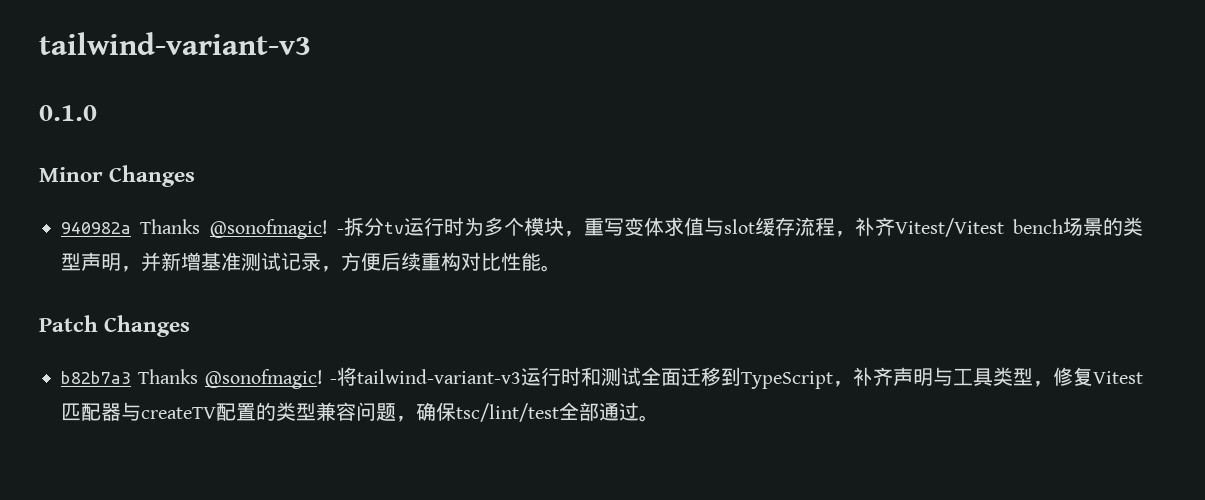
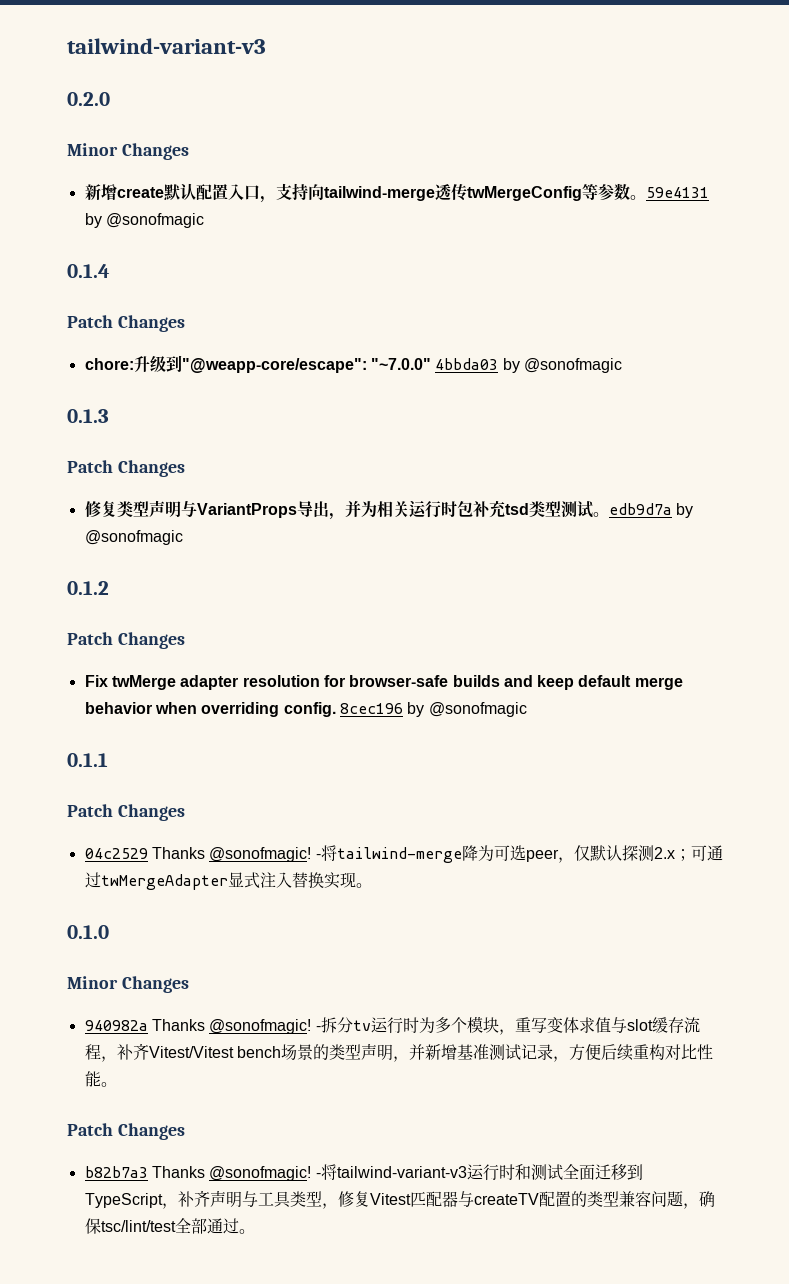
[39,32,311,55] tailwind-variant-v3 -> [67,38,266,54] [67,92,110,106] [67,143,189,160] [84,183,709,203] [84,213,204,228] [67,264,110,278] [67,315,185,332] [84,355,622,373] [67,409,109,423] [67,460,185,477] [84,500,693,520] [84,530,183,545] [67,581,109,595] [67,632,185,649] [84,675,683,690] [84,702,527,717] [67,753,108,767] [67,804,185,821] [84,845,723,863] [84,872,372,890] tailwind-variant-v3 // 0.2.0 // Minor Changes // 新增create默认配置入口，支持向tailwind-merge透传twMergeConfig等参数。59e4131 by @sonofmagic // 0.1.4 // Patch Changes // chore:升级到"@weapp-core/escape": "~7.0.0" 4bbda03 by @sonofmagic // 0.1.3 // Patch Changes // 修复类型声明与VariantProps导出，并为相关运行时包补充tsd类型测试。edb9d7a by @sonofmagic // 0.1.2 // Patch Changes // Fix twMerge adapter resolution for browser-safe builds and keep default merge behavior when overriding config. 8cec196 by @sonofmagic // 0.1.1 // Patch Changes // 04c2529 Thanks @sonofmagic! -将tailwind-merge降为可选peer，仅默认探测2.x；可通过twMergeAdapter显式注入替换实现。

